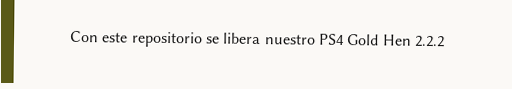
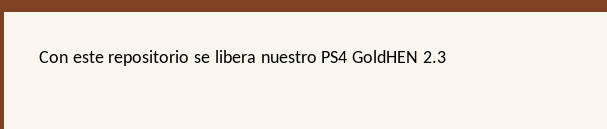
[346,34,445,48] Gold Hen 2.2.2 -> [352,50,446,63] GoldHEN 2.3

